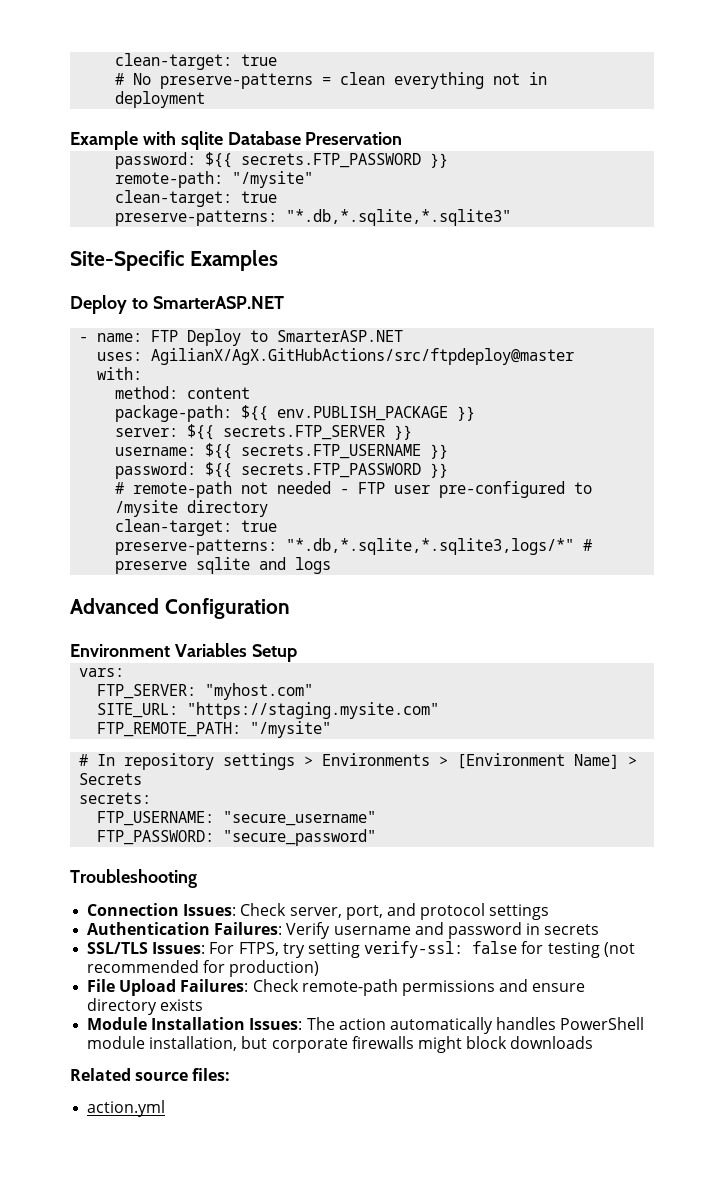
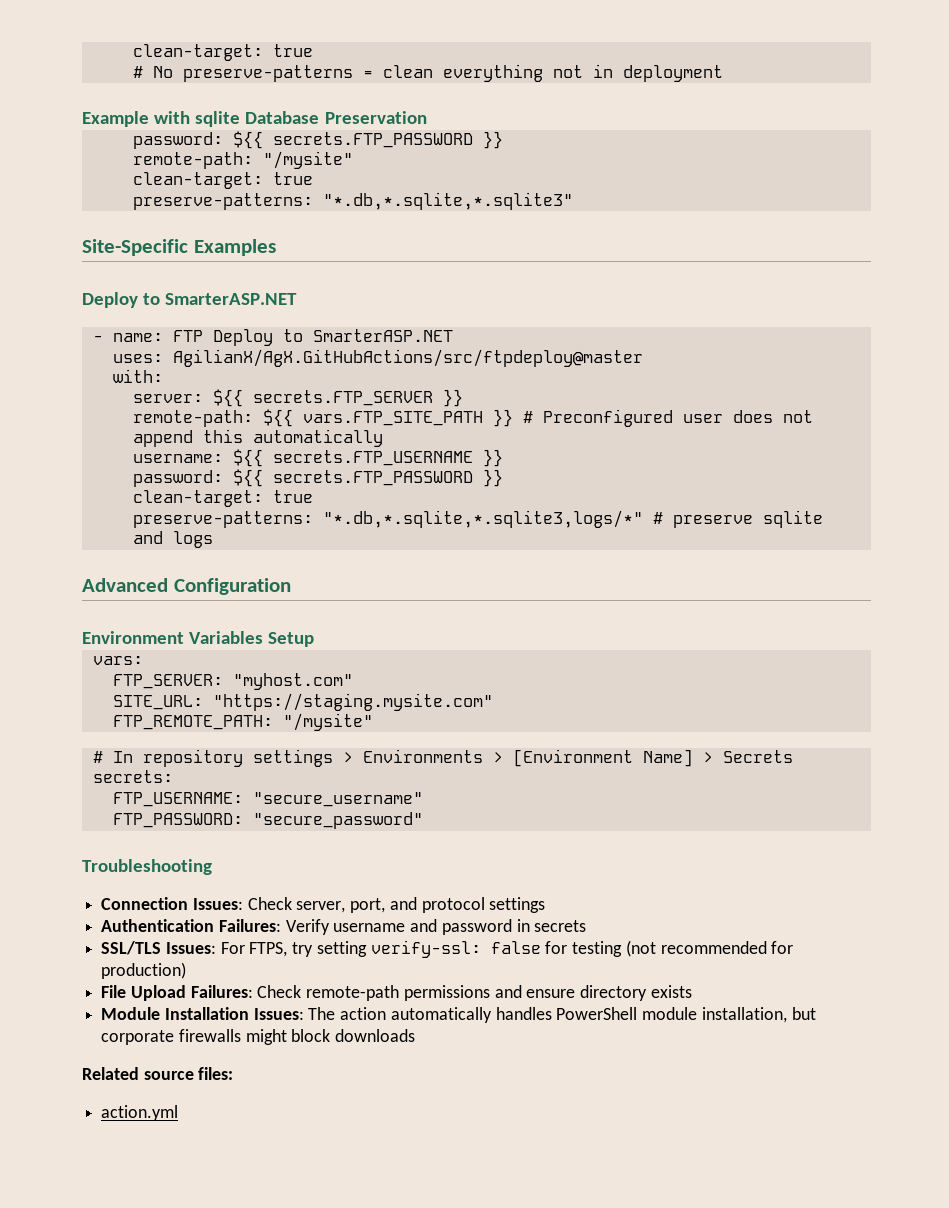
[115,386,251,399] [115,405,476,422] [115,424,413,440] method: content // package-path: ${{ env.PUBLISH_PACKAGE }} // server: ${{ secrets.FTP_SERVER }} -> [132,389,463,407] [132,409,813,427] [132,429,383,447] server: ${{ secrets.FTP_SERVER }} // remote-path: ${{ vars.FTP_SITE_PATH }} # Preconfigured user does not append this automatically
[115,481,593,498] [115,500,269,517] // # remote-path not needed - FTP user pre-configured to /mysite directory -> (503, 478) none

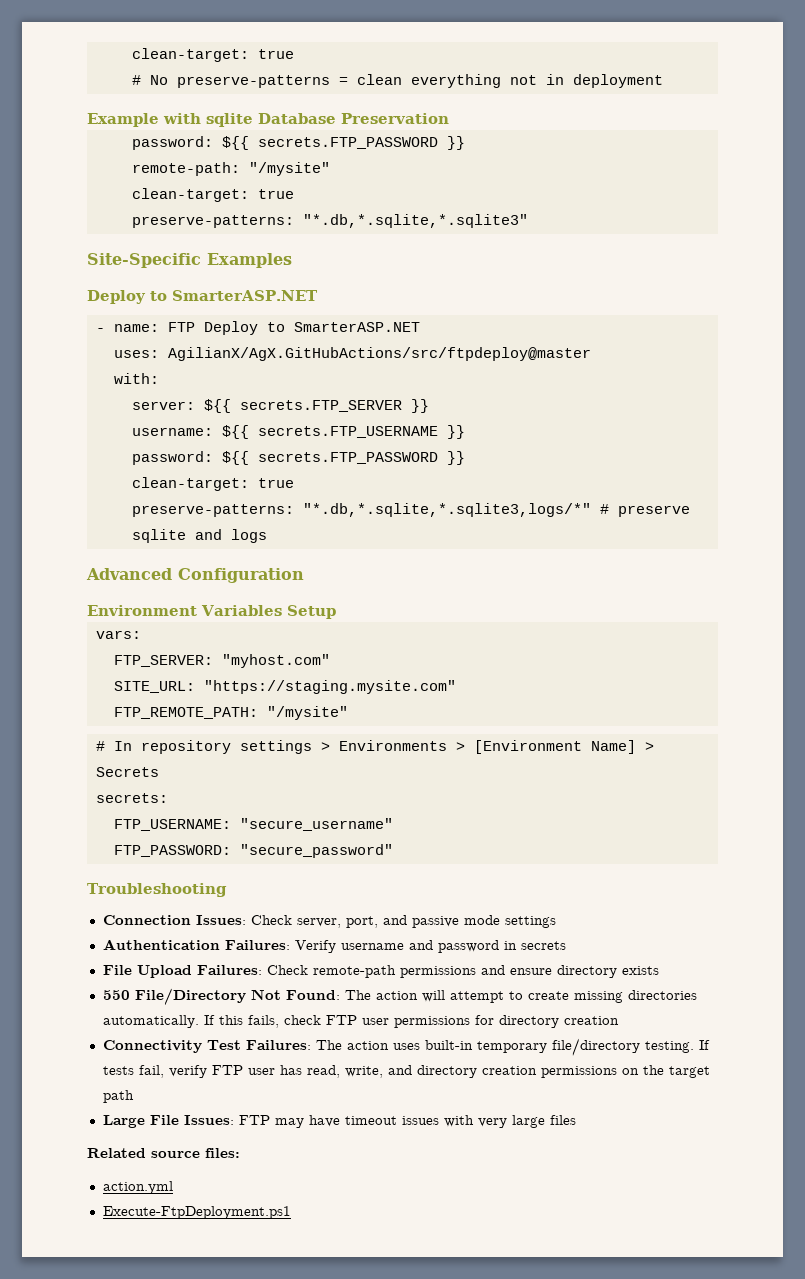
[132,409,813,427] [132,429,383,447] // remote-path: ${{ vars.FTP_SITE_PATH }} # Preconfigured user does not append this automatically -> (429, 406) none
[421,897,485,913] protocol -> [411,915,500,928] passive mode
[101,940,794,958] [101,962,187,979] // SSL/TLS Issues: For FTPS, try setting verify-ssl: false for testing (not recommended for production) -> (566, 945) none
[101,1007,816,1023] [101,1029,416,1045] Module Installation Issues: The action automatically handles PowerShell module installation, but corporate firewalls might block downloads -> [102,988,697,1005] [102,1015,619,1028] [102,1038,710,1056] [102,1065,710,1078] [102,1090,134,1103] [102,1115,576,1128] 550 File/Directory Not Found: The action will attempt to create missing directories automatically. If this fails, check FTP user permissions for directory creation // Connectivity Test Failures: The action uses built-in temporary file/directory testing. If tests fail, verify FTP user has read, write, and directory creation permissions on the target path // Large File Issues: FTP may have timeout issues with very large files
(179, 1113) none -> [102,1206,291,1219] // Execute-FtpDeployment.ps1

